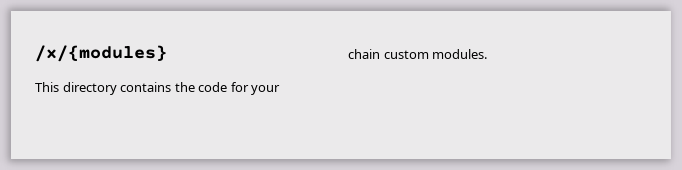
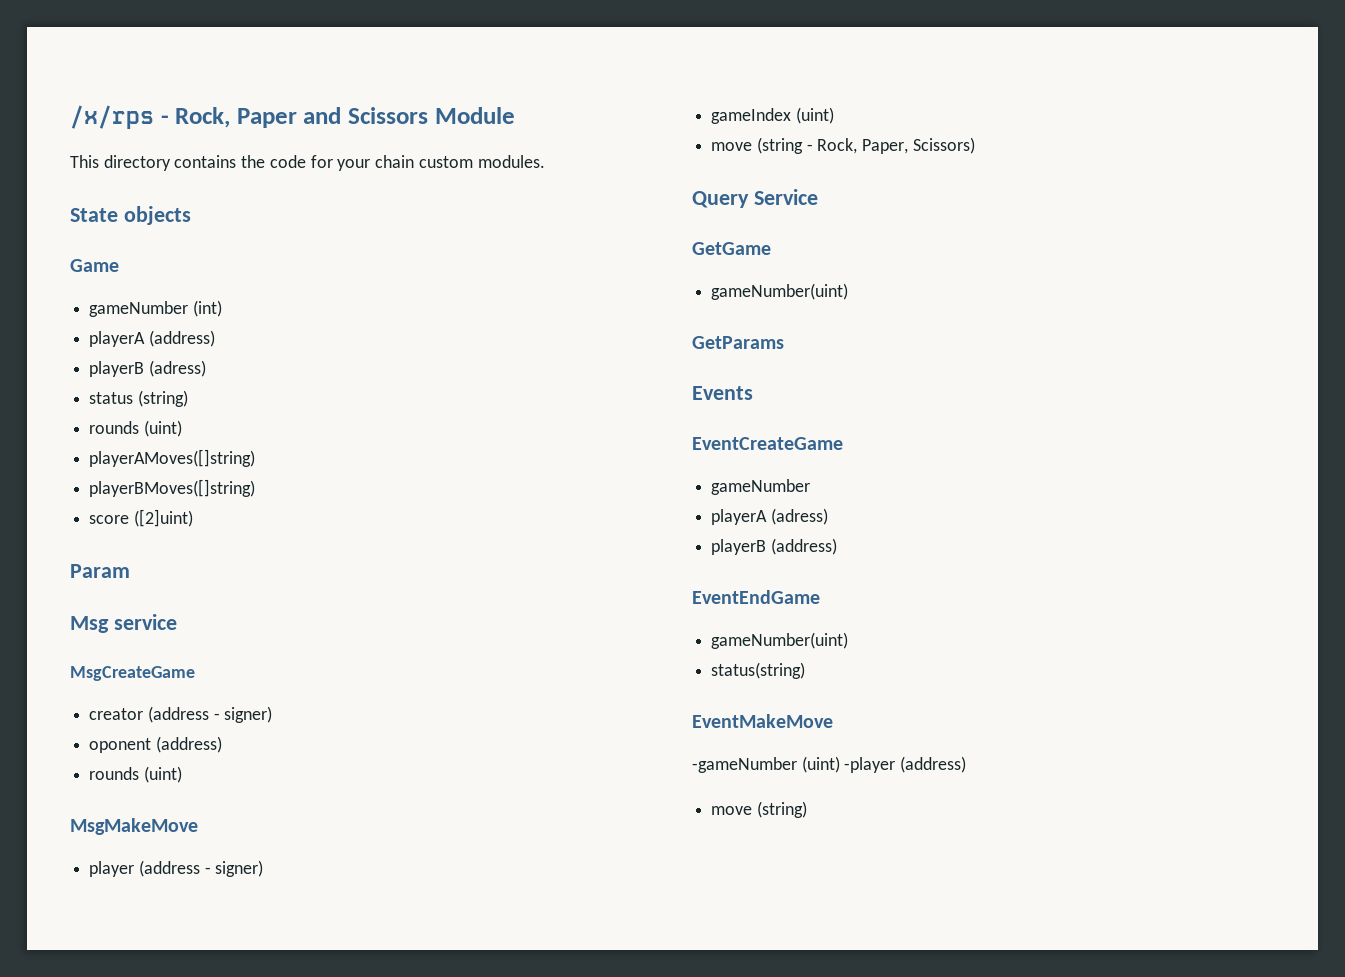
[35,45,167,62] /x/{modules} -> [70,105,515,129] /x/rps - Rock, Paper and Scissors Module
(488, 54) none -> [70,206,191,225] [70,259,119,272] [89,300,222,317] [89,330,215,347] [89,360,206,377] [89,390,188,407] [89,420,182,437] [89,449,256,467] [89,479,256,497] [89,509,193,527] [70,564,130,578] [70,614,177,633] [70,666,195,681] [89,706,273,723] [89,736,222,753] [89,766,182,783] [70,818,198,835] [89,860,264,877] [711,107,834,124] [711,137,975,154] [692,189,818,208] [692,242,771,255] [711,283,849,300] [692,336,784,349] [692,386,753,400] [692,437,843,450] [711,479,811,495] [711,508,828,525] [711,538,837,555] [692,590,820,604] [711,632,849,649] [711,662,806,679] [692,714,833,728] [692,756,967,773] [711,801,807,818] // State objects // Game // gameNumber (int) // playerA (address) // playerB (adress) // status (string) // rounds (uint) // playerAMoves([]string) // playerBMoves([]string) // score ([2]uint) // Param // Msg service // MsgCreateGame // creator (address - signer) // oponent (address) // rounds (uint) // MsgMakeMove // player (address - signer) // gameIndex (uint) // move (string - Rock, Paper, Scissors) // Query Service // GetGame // gameNumber(uint) // GetParams // Events // EventCreateGame // gameNumber // playerA (adress) // playerB (address) // EventEndGame // gameNumber(uint) // status(string) // EventMakeMove // -gameNumber (uint) -player (address) // move (string)

